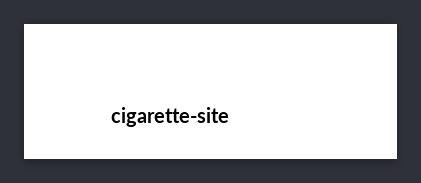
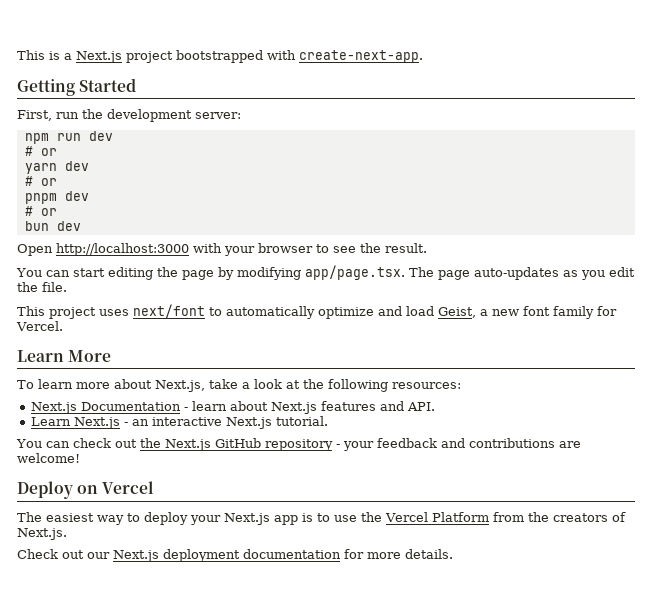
[111,107,229,127] cigarette-site -> [17,50,423,63] [17,78,137,96] [17,109,241,122] [24,131,113,144] [24,146,57,156] [24,161,89,174] [24,176,57,186] [24,191,89,204] [24,206,57,216] [24,221,81,231] [17,243,427,256] [16,265,635,280] [17,282,67,292] [17,304,617,319] [16,321,63,331] [17,350,112,362] [17,379,461,392] [30,401,435,414] [30,416,328,429] [16,438,581,451] [17,453,80,463] [17,481,155,499] [17,512,626,525] [17,528,67,540] [17,549,453,562] This is a Next.js project bootstrapped with create-next-app. // Getting Started // First, run the development server: // npm run dev // # or // yarn dev // # or // pnpm dev // # or // bun dev // Open http://localhost:3000 with your browser to see the result. // You can start editing the page by modifying app/page.tsx. The page auto-updates as you edit the file. // This project uses next/font to automatically optimize and load Geist, a new font family for Vercel. // Learn More // To learn more about Next.js, take a look at the following resources: // Next.js Documentation - learn about Next.js features and API. // Learn Next.js - an interactive Next.js tutorial. // You can check out the Next.js GitHub repository - your feedback and contributions are welcome! // Deploy on Vercel // The easiest way to deploy your Next.js app is to use the Vercel Platform from the creators of Next.js. // Check out our Next.js deployment documentation for more details.

